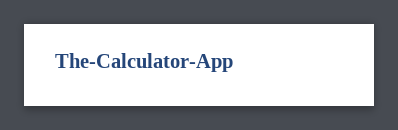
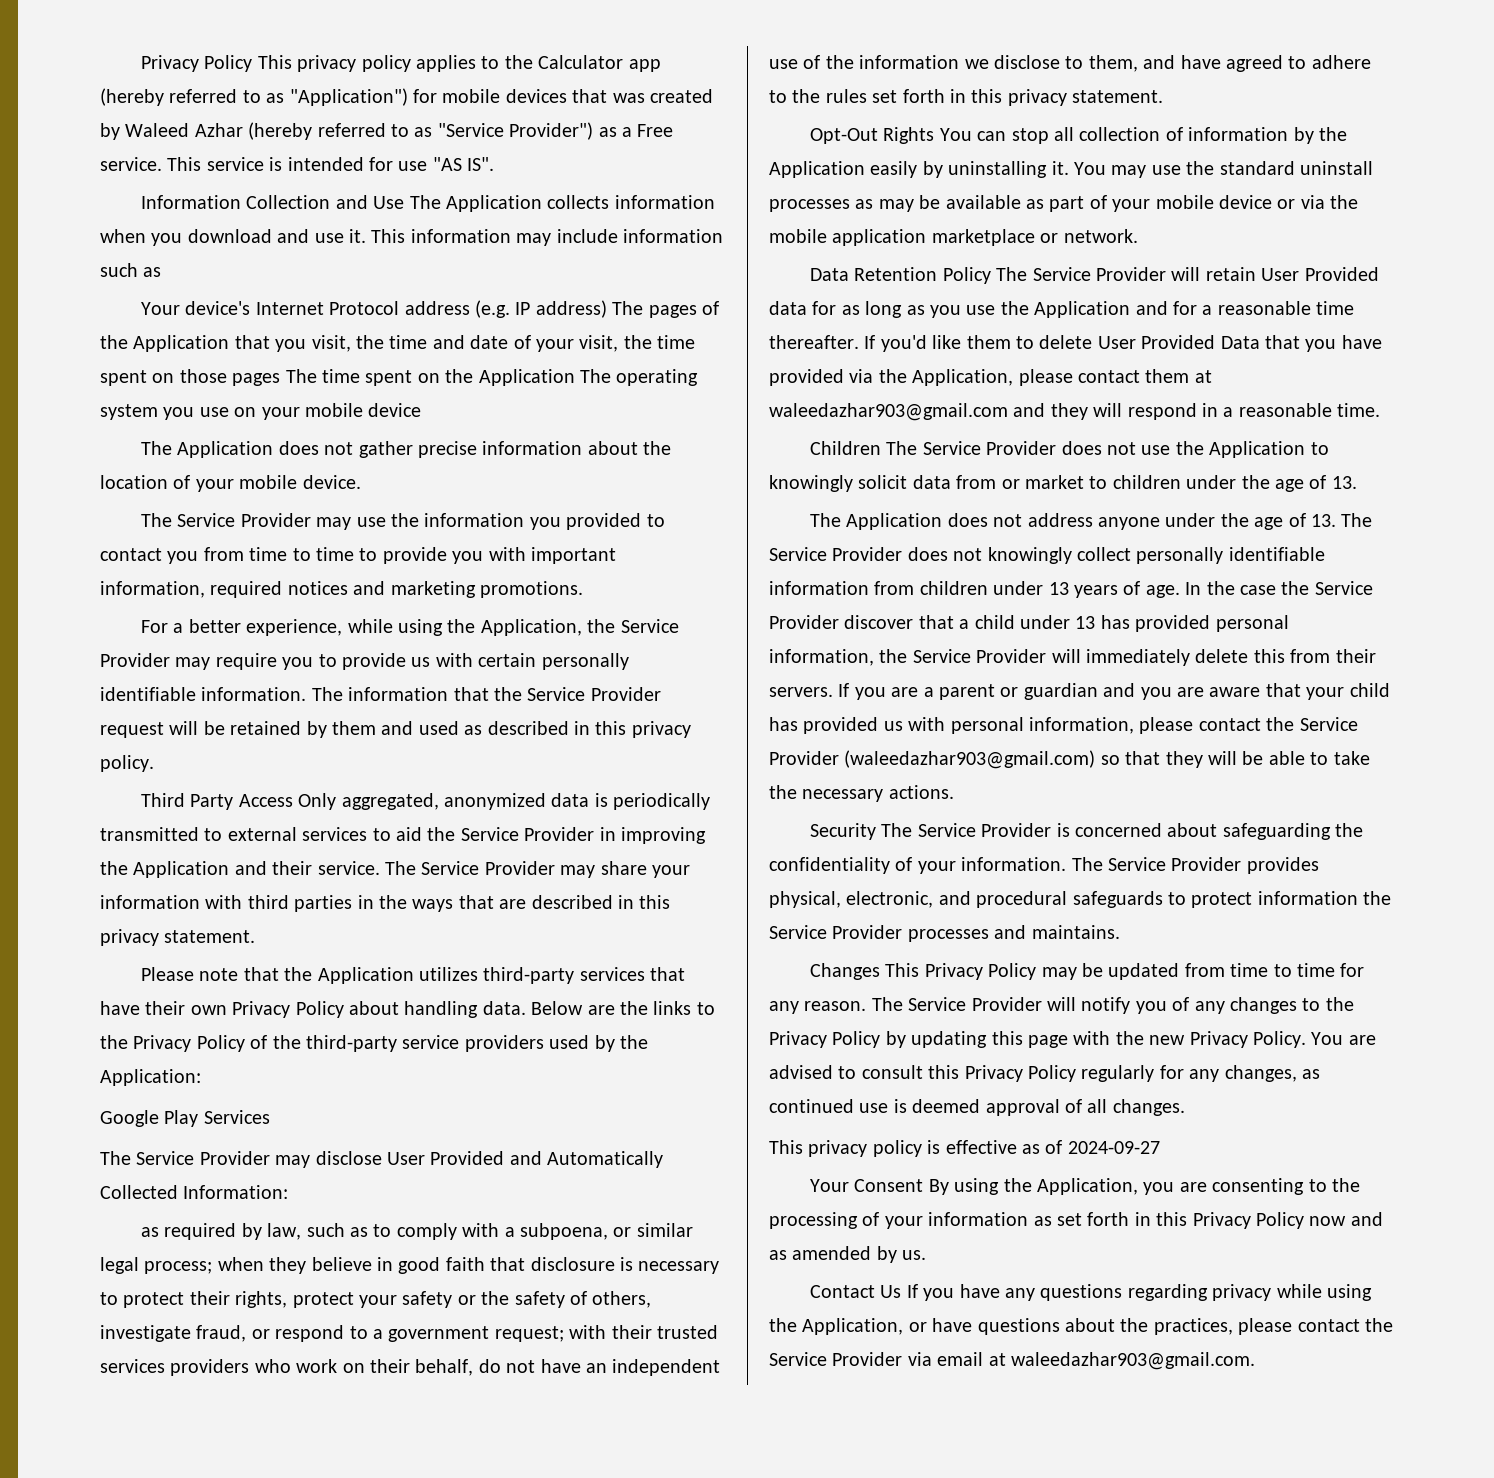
[55,53,233,72] The-Calculator-App -> [141,55,661,72] [100,88,713,106] [100,122,674,140] [100,157,495,171] [141,195,715,212] [100,229,723,246] [100,263,162,277] [141,300,720,318] [100,335,696,352] [100,369,699,386] [100,403,422,420] [141,441,672,458] [100,475,361,492] [141,513,665,530] [100,547,616,564] [100,581,583,598] [141,619,679,636] [100,653,629,670] [100,687,661,701] [100,721,691,738] [100,755,154,772] [141,793,711,810] [100,827,706,844] [100,861,690,878] [100,895,671,912] [100,929,256,946] [141,967,686,984] [100,1001,715,1018] [100,1035,648,1052] [100,1069,201,1086] [100,1110,270,1127] [100,1151,664,1168] [100,1185,289,1199] [141,1223,693,1240] [100,1257,720,1274] [100,1291,652,1308] [100,1325,718,1342] [100,1359,721,1376] [769,55,1371,72] [769,89,1164,106] [810,127,1348,144] [769,161,1373,178] [769,195,1359,212] [769,229,1138,246] [810,267,1379,284] [769,301,1355,318] [769,335,1382,352] [769,369,1212,386] [769,403,1381,421] [810,441,1329,458] [769,475,1357,492] [810,513,1373,530] [769,547,1325,564] [769,581,1373,598] [769,615,1289,632] [769,649,1376,666] [769,683,1390,700] [769,717,1358,734] [769,750,1370,769] [769,785,954,802] [810,823,1364,840] [769,857,1319,874] [769,891,1392,908] [769,925,1120,942] [810,963,1365,980] [769,997,1354,1014] [769,1031,1376,1048] [769,1065,1320,1082] [769,1099,1185,1116] [769,1140,1160,1157] [810,1178,1361,1195] [769,1212,1383,1229] [769,1246,927,1263] [810,1284,1373,1301] [769,1318,1393,1335] [769,1352,1255,1370] Privacy Policy This privacy policy applies to the Calculator app (hereby referred to as "Application") for mobile devices that was created by Waleed Azhar (hereby referred to as "Service Provider") as a Free service. This service is intended for use "AS IS". // Information Collection and Use The Application collects information when you download and use it. This information may include information such as // Your device's Internet Protocol address (e.g. IP address) The pages of the Application that you visit, the time and date of your visit, the time spent on those pages The time spent on the Application The operating system you use on your mobile device // The Application does not gather precise information about the location of your mobile device. // The Service Provider may use the information you provided to contact you from time to time to provide you with important information, required notices and marketing promotions. // For a better experience, while using the Application, the Service Provider may require you to provide us with certain personally identifiable information. The information that the Service Provider request will be retained by them and used as described in this privacy policy. // Third Party Access Only aggregated, anonymized data is periodically transmitted to external services to aid the Service Provider in improving the Application and their service. The Service Provider may share your information with third parties in the ways that are described in this privacy statement. // Please note that the Application utilizes third-party services that have their own Privacy Policy about handling data. Below are the links to the Privacy Policy of the third-party service providers used by the Application: // Google Play Services // The Service Provider may disclose User Provided and Automatically Collected Information: // as required by law, such as to comply with a subpoena, or similar legal process; when they believe in good faith that disclosure is necessary to protect their rights, protect your safety or the safety of others, investigate fraud, or respond to a government request; with their trusted services providers who work on their behalf, do not have an independent use of the information we disclose to them, and have agreed to adhere to the rules set forth in this privacy statement. // Opt-Out Rights You can stop all collection of information by the Application easily by uninstalling it. You may use the standard uninstall processes as may be available as part of your mobile device or via the mobile application marketplace or network. // Data Retention Policy The Service Provider will retain User Provided data for as long as you use the Application and for a reasonable time thereafter. If you'd like them to delete User Provided Data that you have provided via the Application, please contact them at waleedazhar903@gmail.com and they will respond in a reasonable time. // Children The Service Provider does not use the Application to knowingly solicit data from or market to children under the age of 13. // The Application does not address anyone under the age of 13. The Service Provider does not knowingly collect personally identifiable information from children under 13 years of age. In the case the Service Provider discover that a child under 13 has provided personal information, the Service Provider will immediately delete this from their servers. If you are a parent or guardian and you are aware that your child has provided us with personal information, please contact the Service Provider (waleedazhar903@gmail.com) so that they will be able to take the necessary actions. // Security The Service Provider is concerned about safeguarding the confidentiality of your information. The Service Provider provides physical, electronic, and procedural safeguards to protect information the Service Provider processes and maintains. // Changes This Privacy Policy may be updated from time to time for any reason. The Service Provider will notify you of any changes to the Privacy Policy by updating this page with the new Privacy Policy. You are advised to consult this Privacy Policy regularly for any changes, as continued use is deemed approval of all changes. // This privacy policy is effective as of 2024-09-27 // Your Consent By using the Application, you are consenting to the processing of your information as set forth in this Privacy Policy now and as amended by us. // Contact Us If you have any questions regarding privacy while using the Application, or have questions about the practices, please contact the Service Provider via email at waleedazhar903@gmail.com.

